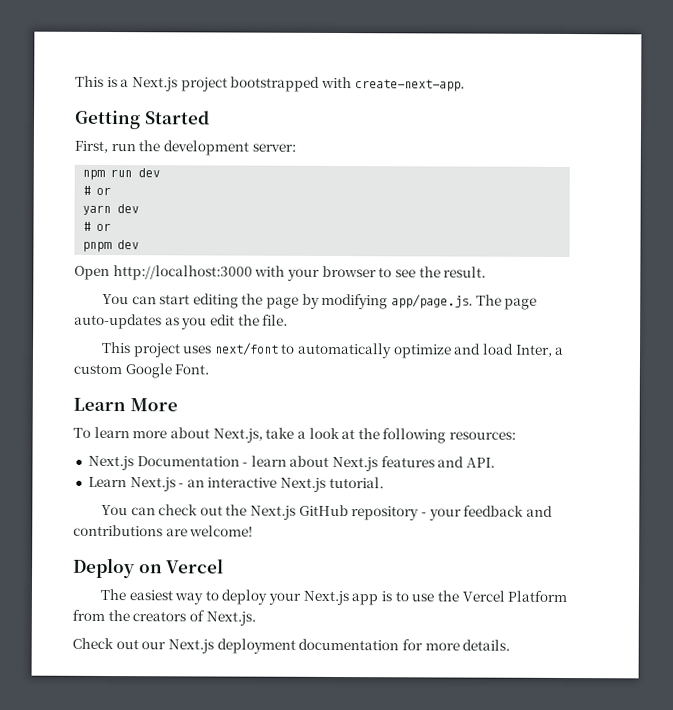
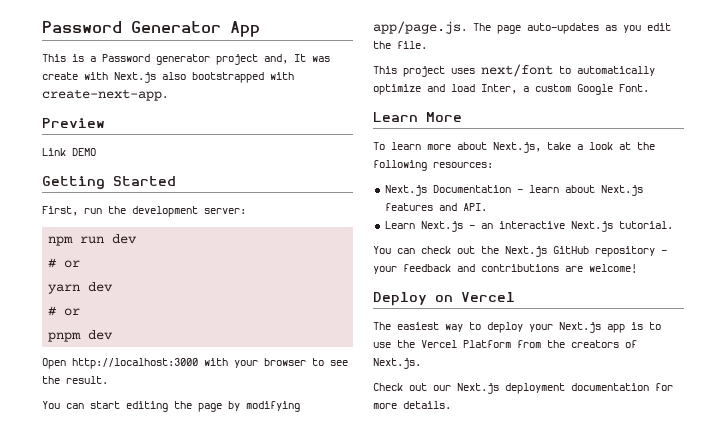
[75,75,228,92] This is a Next.js project -> [42,21,260,37] [42,54,330,65] [42,72,186,83] Password Generator App // This is a Password generator project and, It was create with Next.js also
(465, 85) none -> [42,118,105,128] [42,148,96,156] // Preview // Link DEMO

